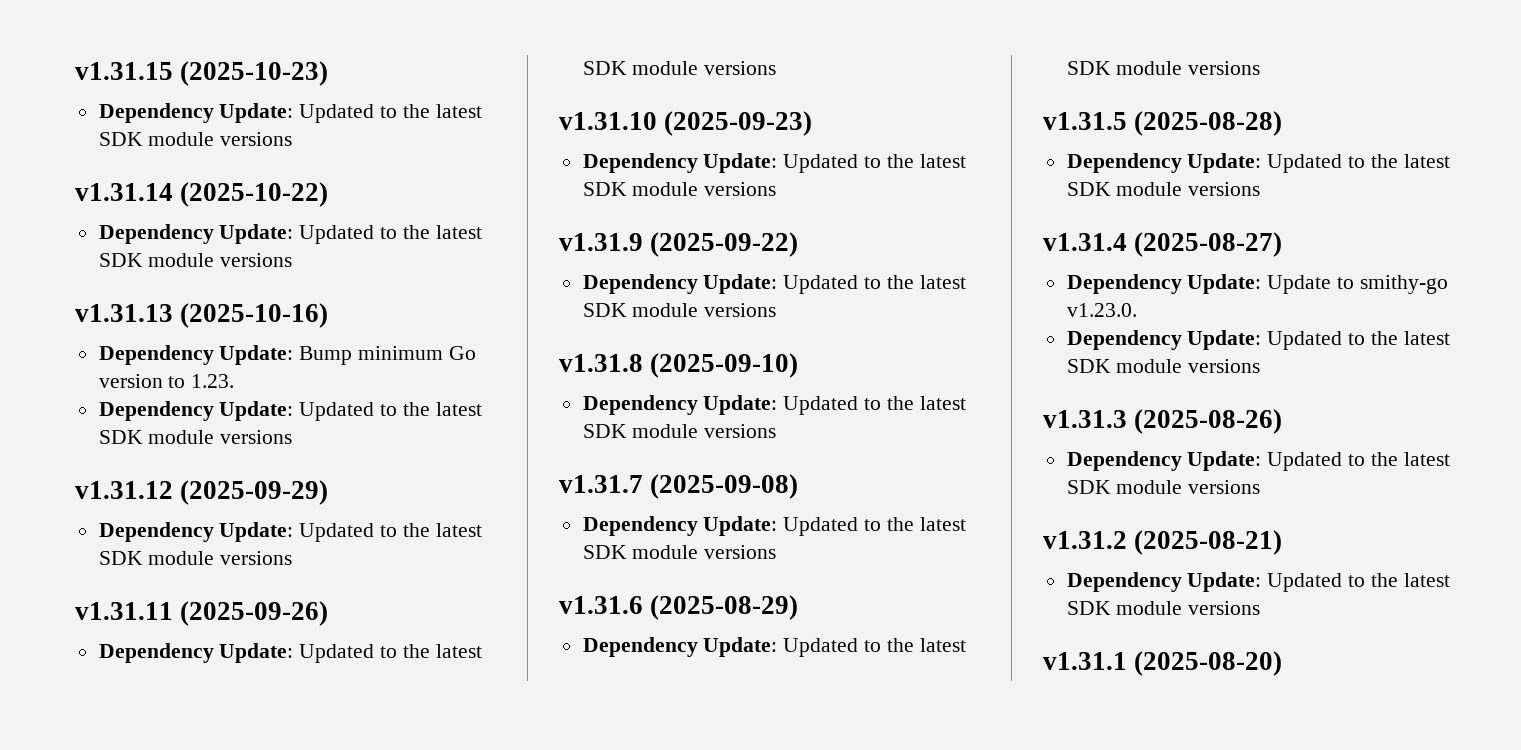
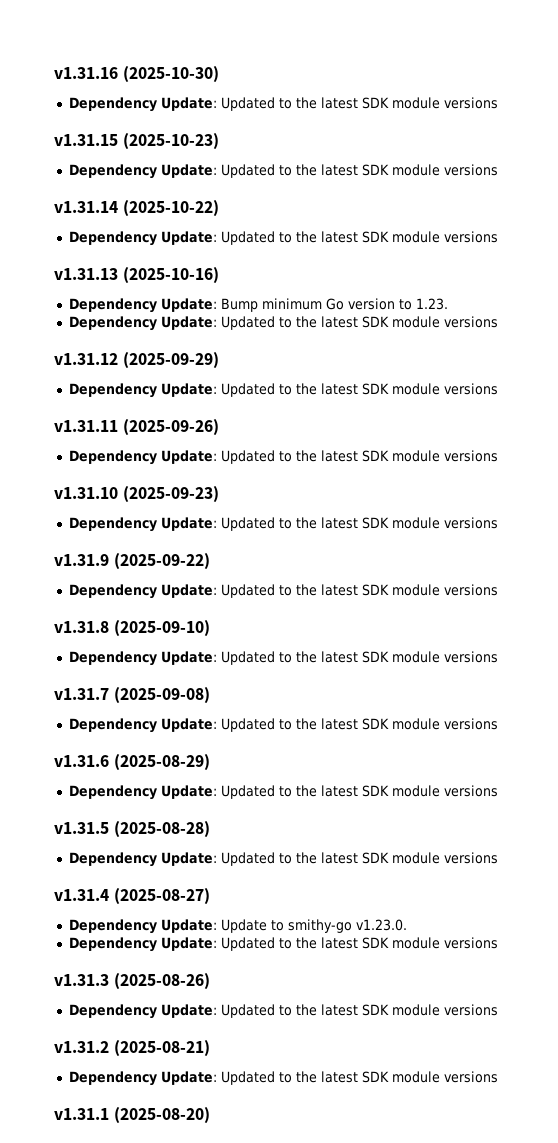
(75, 71) none -> [54,66,219,82] [68,97,498,112] v1.31.16 (2025-10-30) // Dependency Update: Updated to the latest SDK module versions //

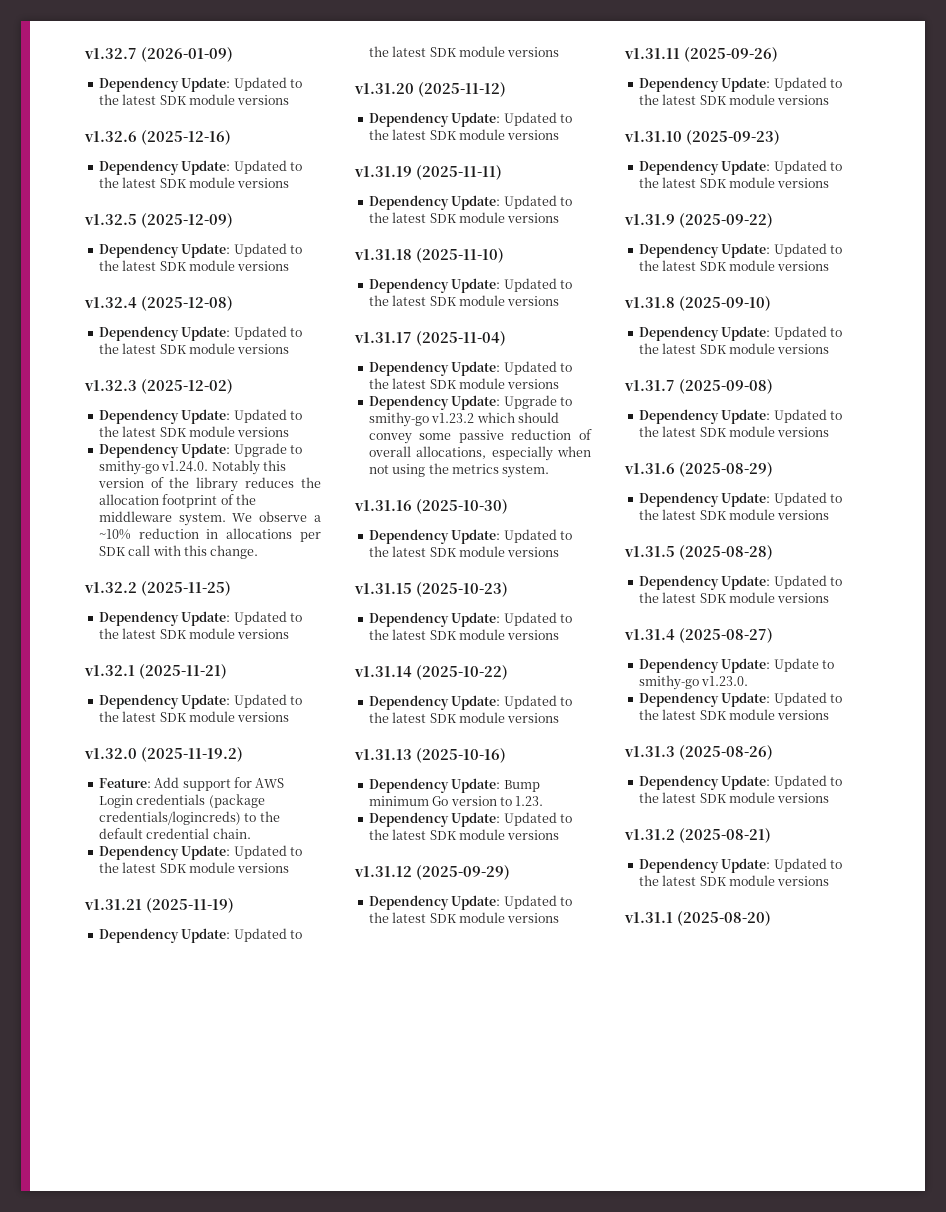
(54, 73) none -> [84,47,233,62] [98,77,302,92] [98,94,290,105] [84,130,231,145] [98,160,302,175] [98,177,290,188] [84,213,233,228] [98,243,302,258] [98,260,290,271] [84,296,233,311] [98,326,302,341] [98,343,290,354] [84,379,233,394] [98,409,302,424] [98,426,290,437] [98,443,302,458] [98,460,286,475] [97,477,321,492] [98,494,256,508] [98,511,321,526] [98,528,321,542] [98,545,259,559] [84,581,231,596] [98,611,302,626] [98,628,290,639] [84,664,227,679] [98,694,302,709] [98,711,290,722] [84,747,243,762] [98,777,285,791] [98,794,265,808] [98,811,280,825] [98,828,251,839] [98,845,302,860] [98,862,290,873] [84,898,234,913] [98,928,302,943] [368,46,560,57] [354,82,506,97] [368,112,572,127] [368,129,560,140] [354,165,502,180] [368,195,572,210] [368,212,560,223] [354,248,504,263] [368,278,572,293] [368,295,560,306] [354,331,506,346] [368,361,572,376] [368,378,560,389] [368,395,572,410] [368,412,559,427] [368,429,592,444] [368,446,591,461] [368,463,550,478] v1.32.7 (2026-01-09) // Dependency Update: Updated to the latest SDK module versions // v1.32.6 (2025-12-16) // Dependency Update: Updated to the latest SDK module versions // v1.32.5 (2025-12-09) // Dependency Update: Updated to the latest SDK module versions // v1.32.4 (2025-12-08) // Dependency Update: Updated to the latest SDK module versions // v1.32.3 (2025-12-02) // Dependency Update: Updated to the latest SDK module versions // Dependency Update: Upgrade to smithy-go v1.24.0. Notably this version of the library reduces the allocation footprint of the middleware system. We observe a ~10% reduction in allocations per SDK call with this change. // v1.32.2 (2025-11-25) // Dependency Update: Updated to the latest SDK module versions // v1.32.1 (2025-11-21) // Dependency Update: Updated to the latest SDK module versions // v1.32.0 (2025-11-19.2) // Feature: Add support for AWS Login credentials (package credentials/logincreds) to the default credential chain. // Dependency Update: Updated to the latest SDK module versions // v1.31.21 (2025-11-19) // Dependency Update: Updated to the latest SDK module versions // v1.31.20 (2025-11-12) // Dependency Update: Updated to the latest SDK module versions // v1.31.19 (2025-11-11) // Dependency Update: Updated to the latest SDK module versions // v1.31.18 (2025-11-10) // Dependency Update: Updated to the latest SDK module versions // v1.31.17 (2025-11-04) // Dependency Update: Updated to the latest SDK module versions // Dependency Update: Upgrade to smithy-go v1.23.2 which should convey some passive reduction of overall allocations, especially when not using the metrics system. //

